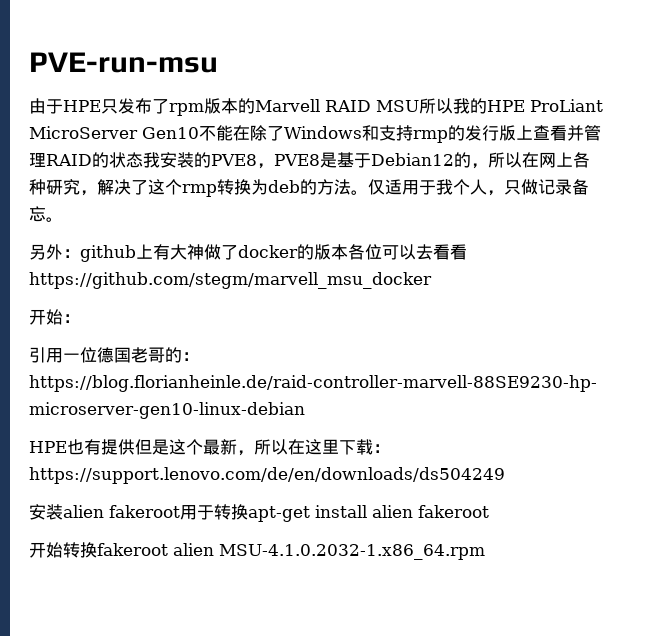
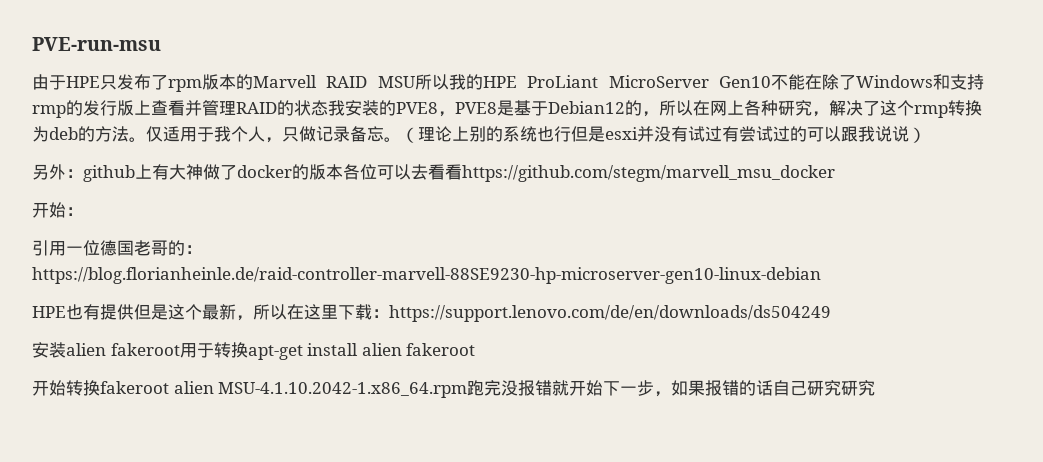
(63, 219) none -> [401,126,926,143] （理论上别的系统也行但是esxi并没有试过有尝试过的可以跟我说说）
[219,544,485,560] MSU-4.1.0.2032-1.x86_64.rpm -> [218,380,876,398] MSU-4.1.10.2042-1.x86_64.rpm跑完没报错就开始下一步，如果报错的话自己研究研究

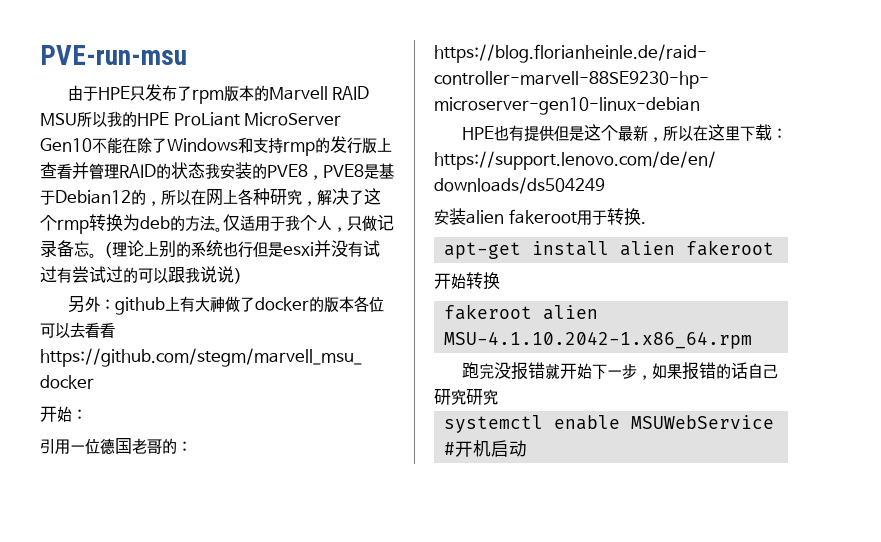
(248, 350) none -> [640,222,646,224] . //
(100, 388) none -> (500, 281) //
(468, 390) none -> (753, 340) //
(876, 388) none -> [444,415,775,433] [444,440,528,457] // systemctl enable MSUWebService #开机启动

